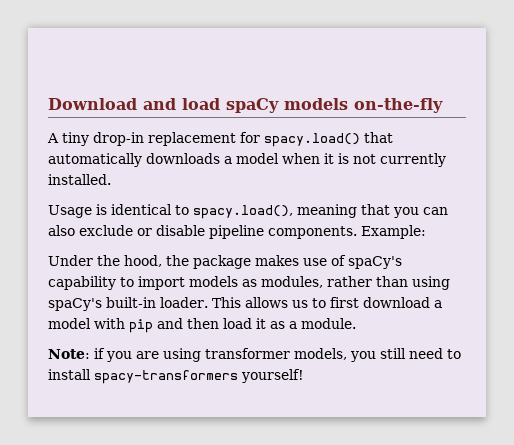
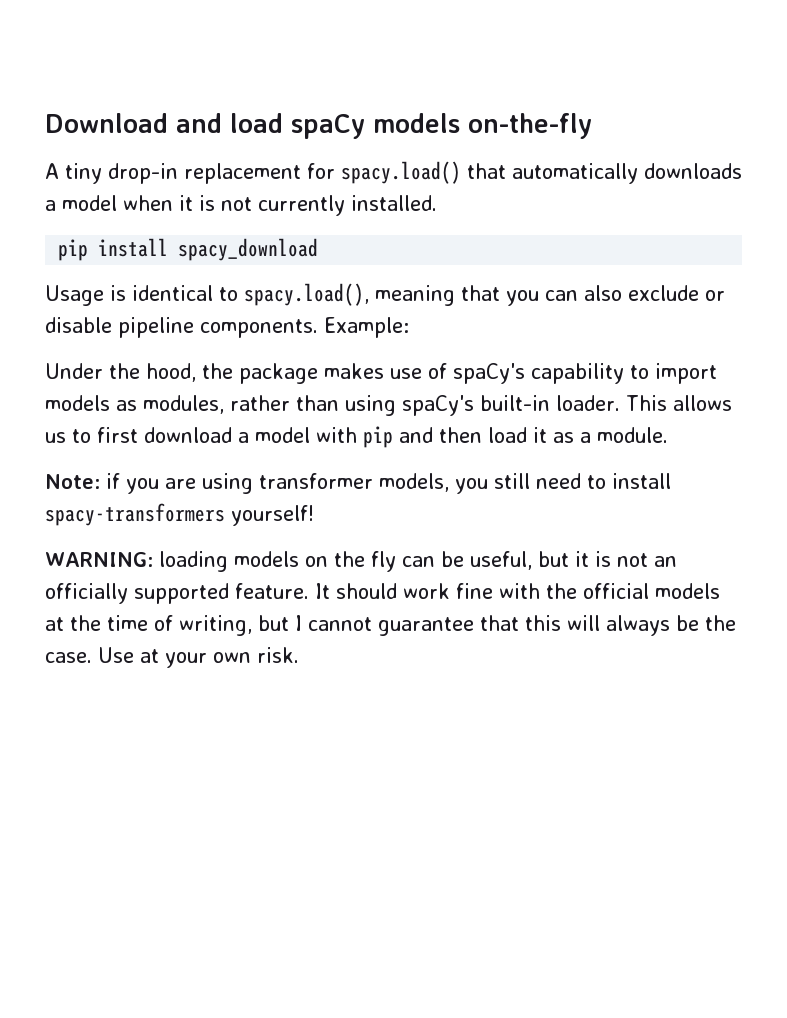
(111, 179) none -> [58,238,319,261] // pip install spacy_download
(304, 376) none -> [45,551,677,572] [45,583,720,604] [45,615,736,636] [45,647,299,668] // WARNING: loading models on the fly can be useful, but it is not an officially supported feature. It should work fine with the official models at the time of writing, but I cannot guarantee that this will always be the case. Use at your own risk.

